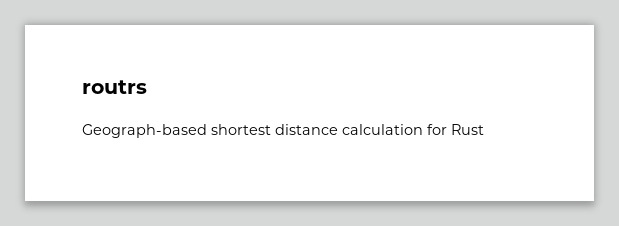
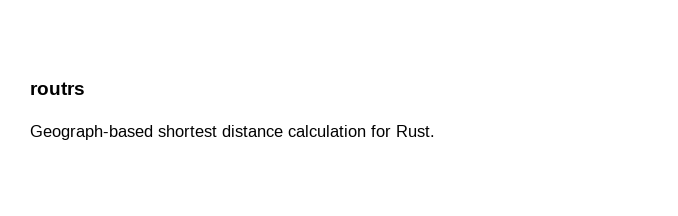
[451,124,484,135] Rust -> [396,125,435,137] Rust.

